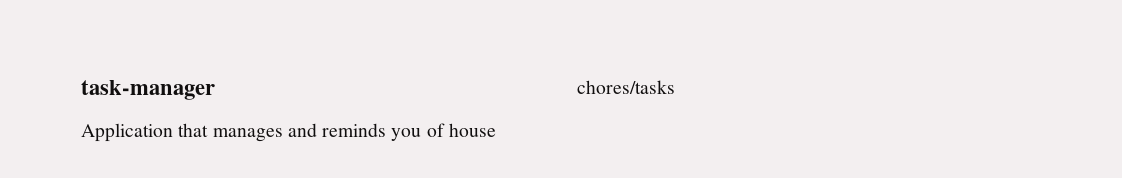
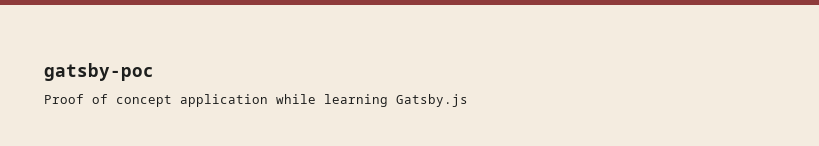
[81,80,215,100] [81,123,496,142] [577,80,675,94] task-manager // Application that manages and reminds you of house chores/tasks -> [44,63,154,81] [44,94,468,107] gatsby-poc // Proof of concept application while learning Gatsby.js

